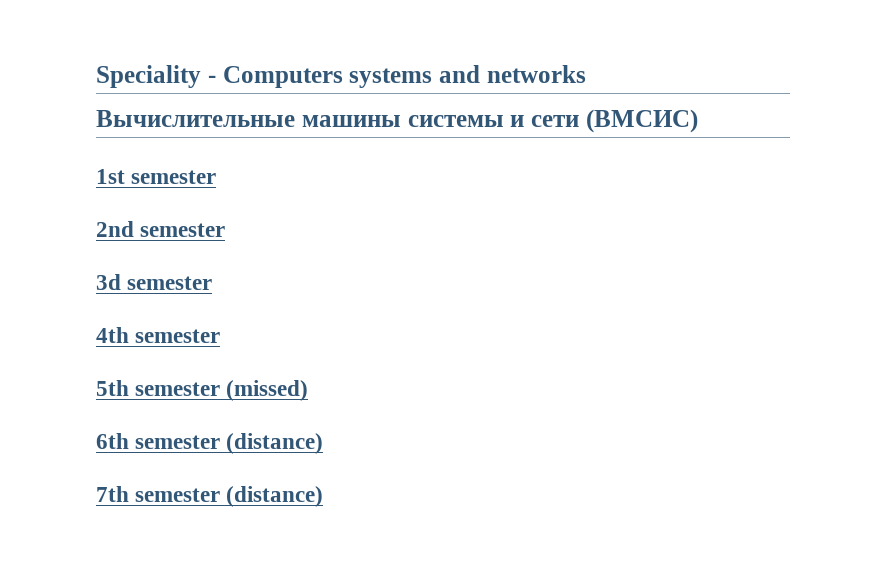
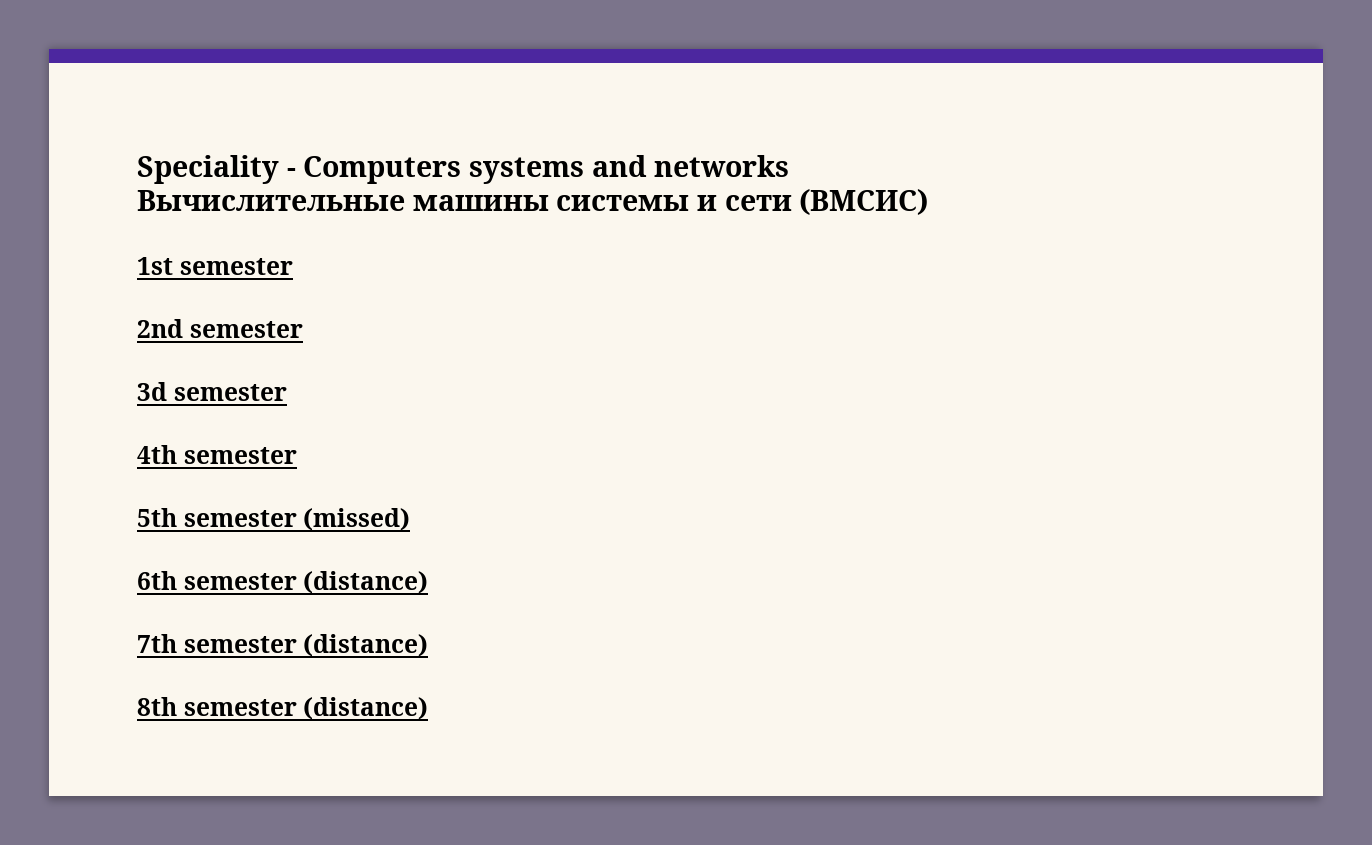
(324, 496) none -> [137,697,429,720] // 8th semester (distance)

